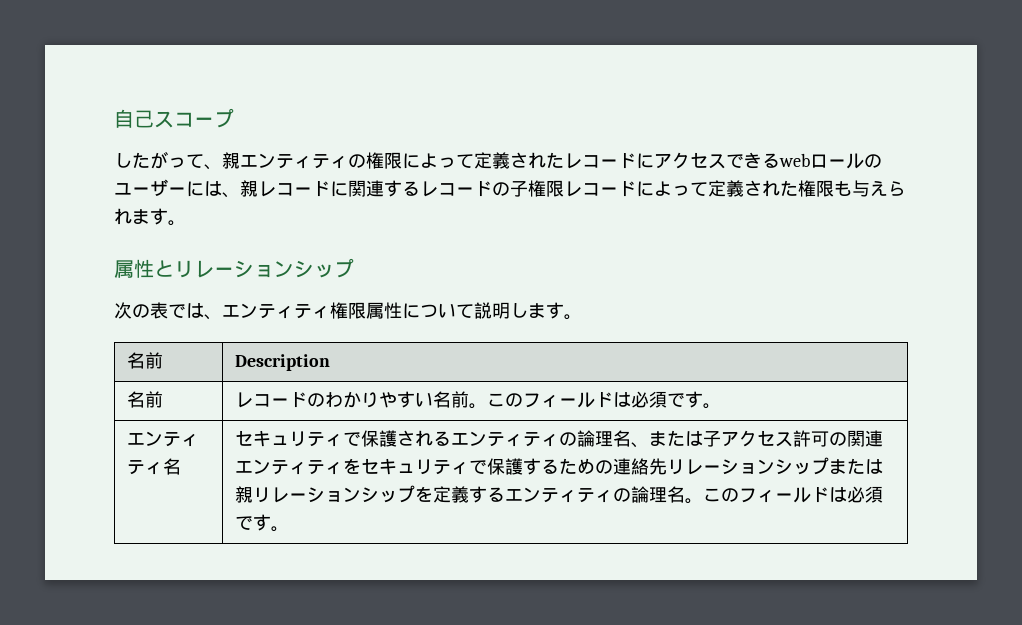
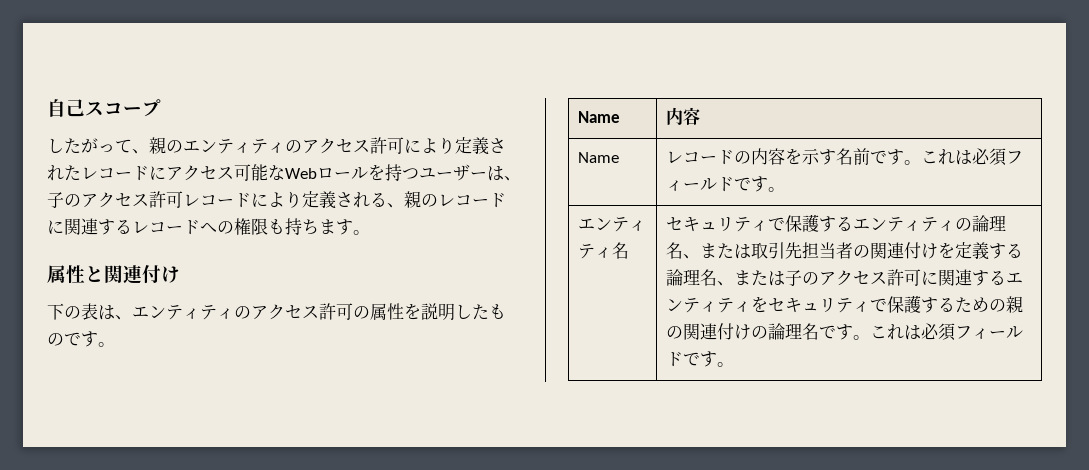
[240,152,474,169] エンティティの権限によって -> [166,137,455,154] のエンティティのアクセス許可により
[726,152,882,169] [114,179,258,198] できるwebロールのユーザーには、親 -> [234,164,521,181] [47,191,438,209] 可能なWebロールを持つユーザーは、子のアクセス許可レコードにより定義される、親の
[492,180,906,197] [114,208,186,226] [114,258,354,278] [114,302,582,320] [126,352,163,369] [234,354,330,371] [126,391,163,408] [234,391,667,409] の子権限レコードによって定義された権限も与えられます。 // 属性とリレーションシップ // 次の表では、エンティティ権限属性について説明します。 // 名前 | Description // 名前 | レコードのわかりやすい名前。このフィールドは必須 -> [200,218,370,235] [47,265,180,284] [47,303,506,321] [47,331,115,347] [578,111,621,123] [666,107,701,125] [578,152,620,163] [666,148,1024,166] [666,177,735,192] への権限も持ちます。 // 属性と関連付け // 下の表は、エンティティのアクセス許可の属性を説明したものです。 // Name | 内容 // Name | レコードの内容を示す名前です。これは必須フィールド
[396,430,433,447] され -> [819,216,837,232] す
[702,430,883,447] 子アクセス許可の関連 -> [751,242,1024,260] [666,269,1007,286] 取引先担当者の関連付けを定義する論理名、または子のアクセス許可に関連する
[612,457,883,475] [234,485,883,504] 連絡先リレーションシップまたは親リレーションシップを定義するエンティティの論理名。このフィールドは必須 -> [1006,296,1024,313] [666,323,1024,341] [666,352,684,367] 親の関連付けの論理名です。これは必須フィールド

